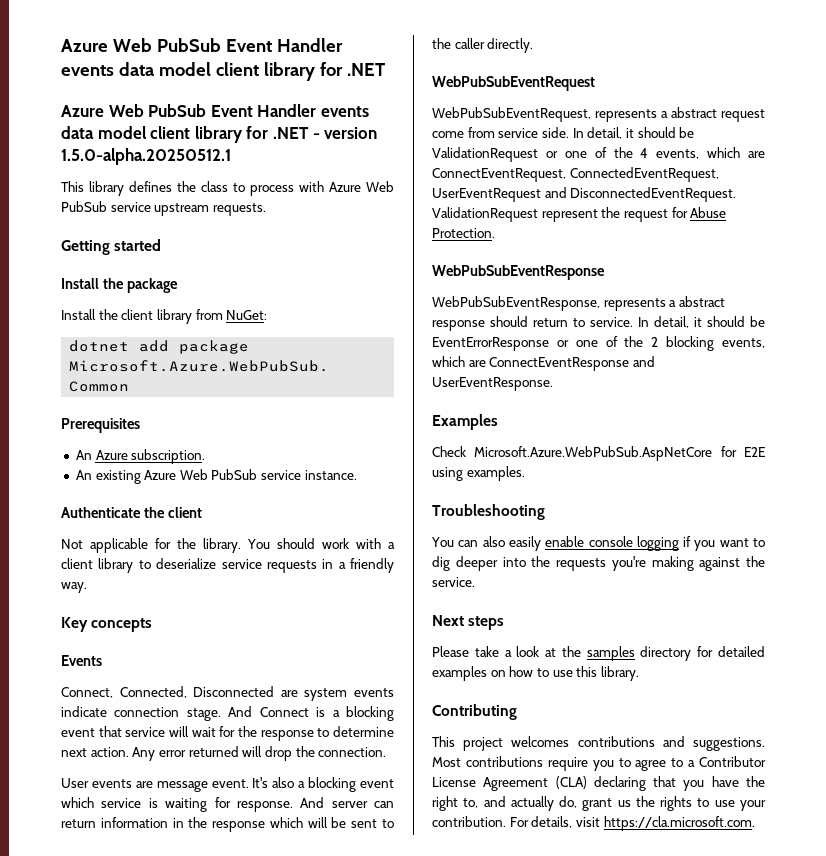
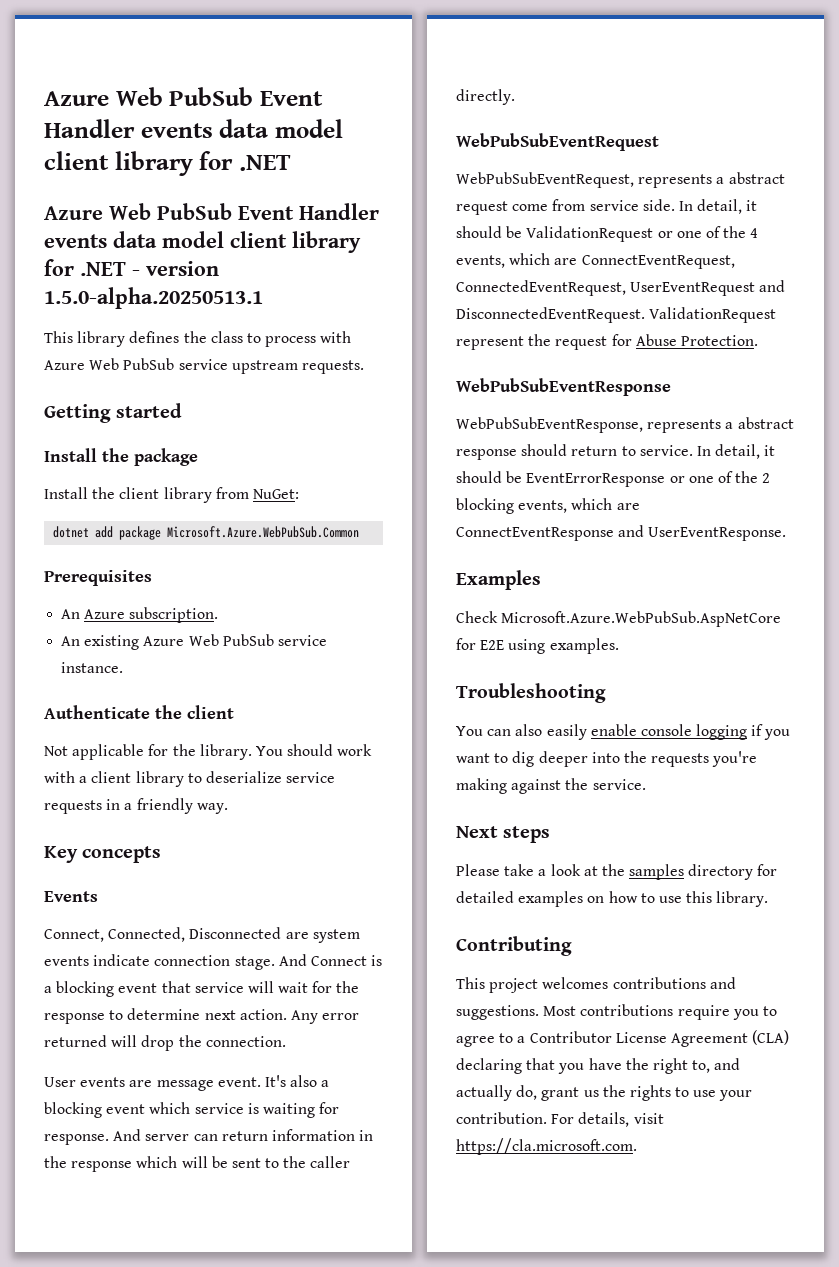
[61,148,231,165] 1.5.0-alpha.20250512.1 -> [44,287,263,309] 1.5.0-alpha.20250513.1

